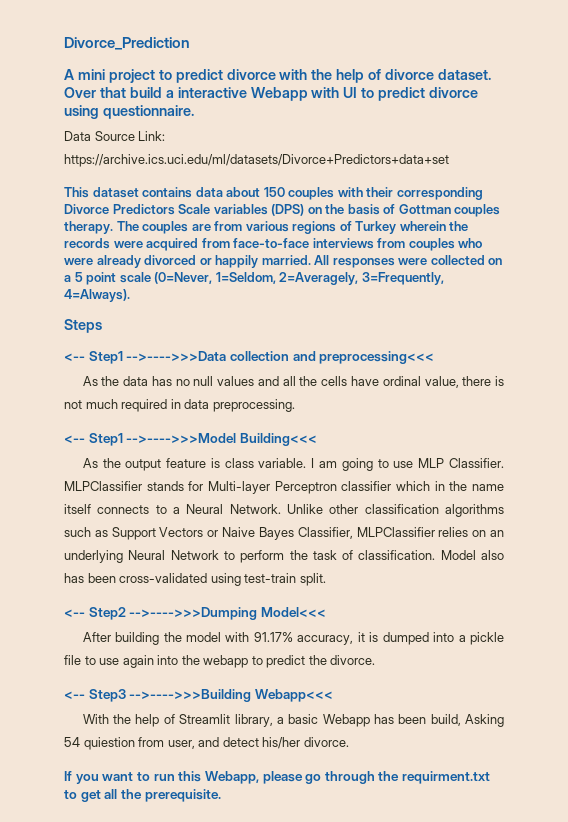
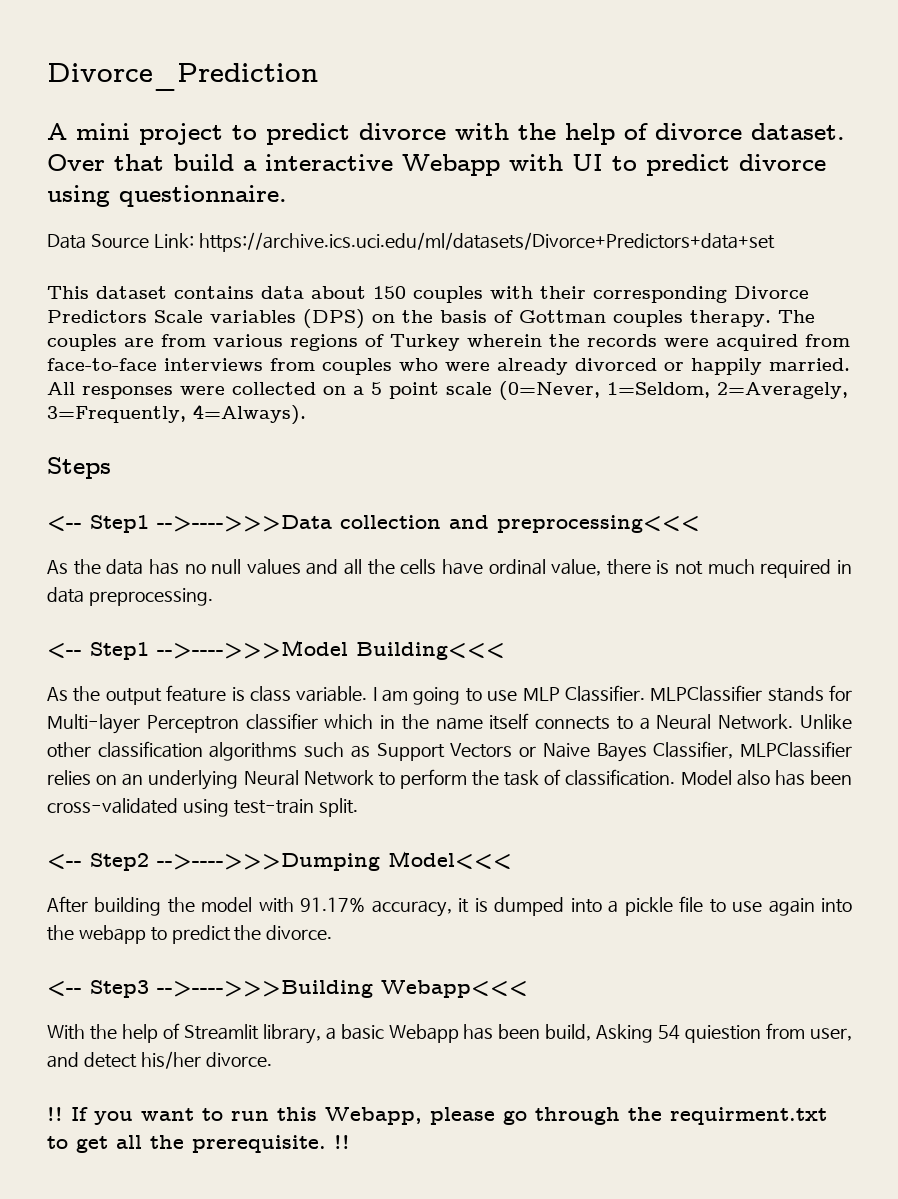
(349, 742) none -> [47,1107,63,1121] !!
(221, 795) none -> [334,1135,350,1149] !!

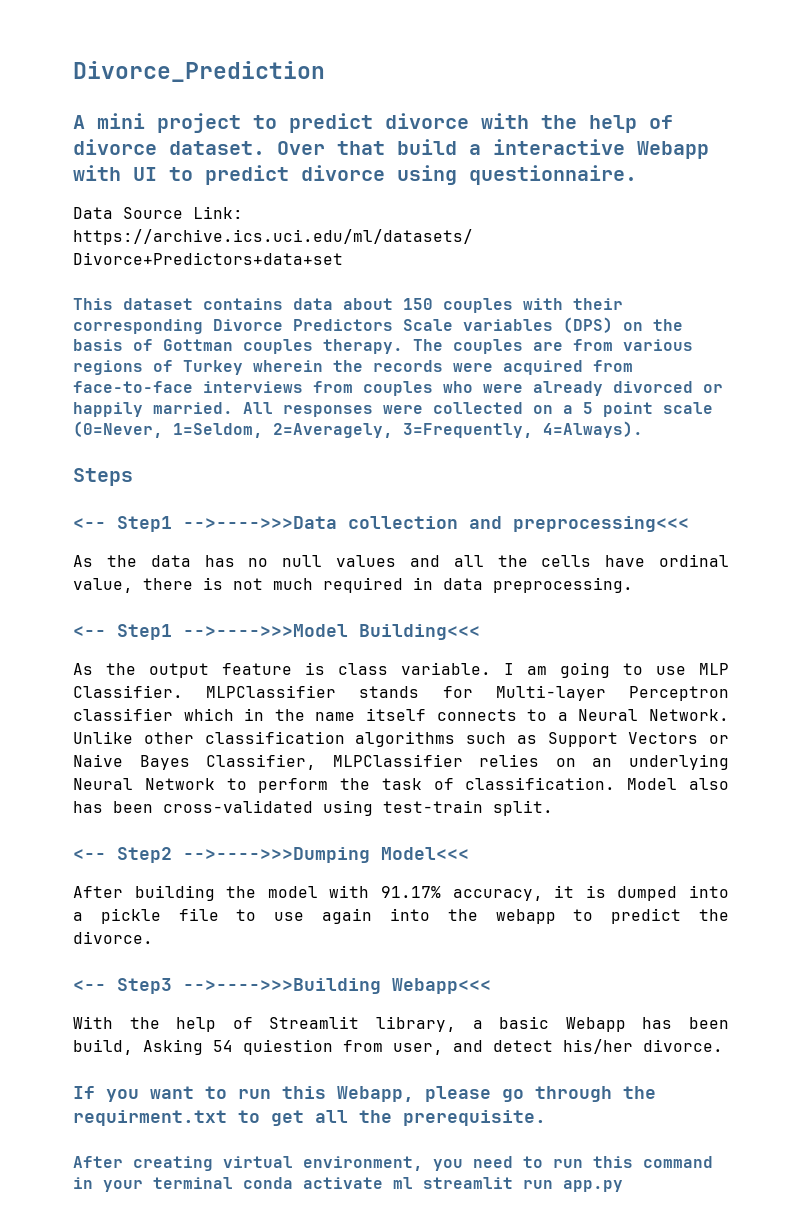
[47,1107,63,1121] !! -> (723, 1045) none
[334,1135,350,1149] !! -> [73,1156,713,1171] [73,1177,623,1192] // After creating virtual environment, you need to run this command in your terminal conda activate ml streamlit run app.py

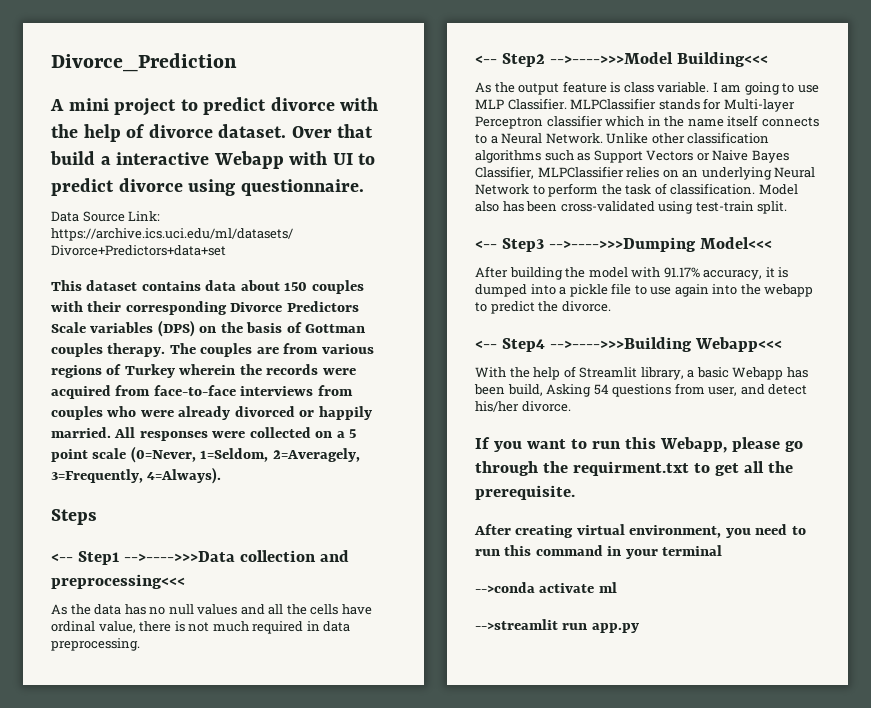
[117,624,172,640] Step1 -> [501,53,545,67] Step2
[117,847,172,863] Step2 -> [501,238,544,252] Step3
[117,978,172,994] Step3 -> [501,338,545,352] Step4
[243,1039,333,1055] quiestion -> [612,384,672,397] questions
[243,1177,293,1189] conda -> [475,582,535,593] // -->conda
[423,1177,513,1189] streamlit -> [475,619,558,630] // -->streamlit

